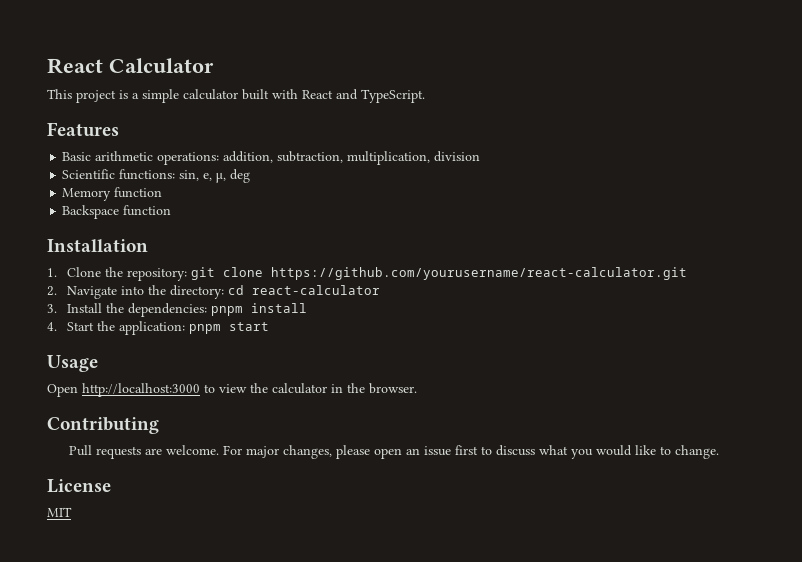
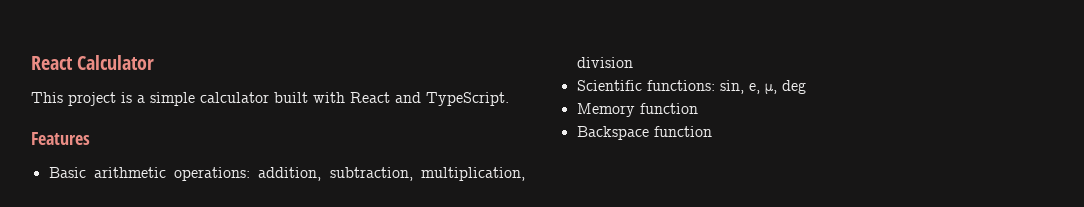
[47,239,148,252] [47,267,687,281] [47,285,380,299] [47,303,307,317] [47,321,269,335] [47,355,98,372] [47,383,417,397] [47,417,159,434] [68,445,719,459] [47,479,111,493] [47,507,72,517] // Installation // 1. Clone the repository: git clone https://github.com/yourusername/react-calculator.git // 2. Navigate into the directory: cd react-calculator // 3. Install the dependencies: pnpm install // 4. Start the application: pnpm start // Usage // Open http://localhost:3000 to view the calculator in the browser. // Contributing // Pull requests are welcome. For major changes, please open an issue first to discuss what you would like to change. // License // MIT -> (712, 131) none

